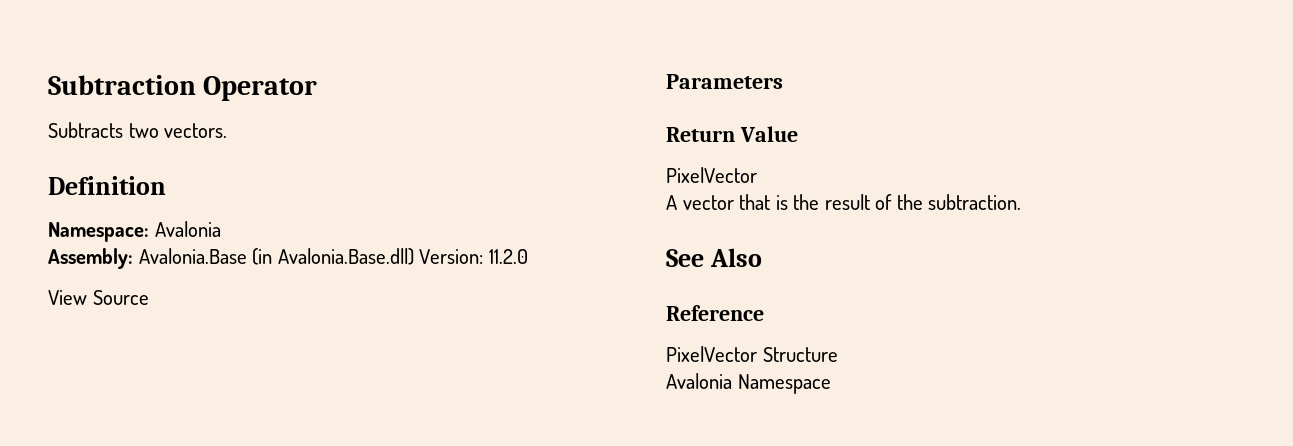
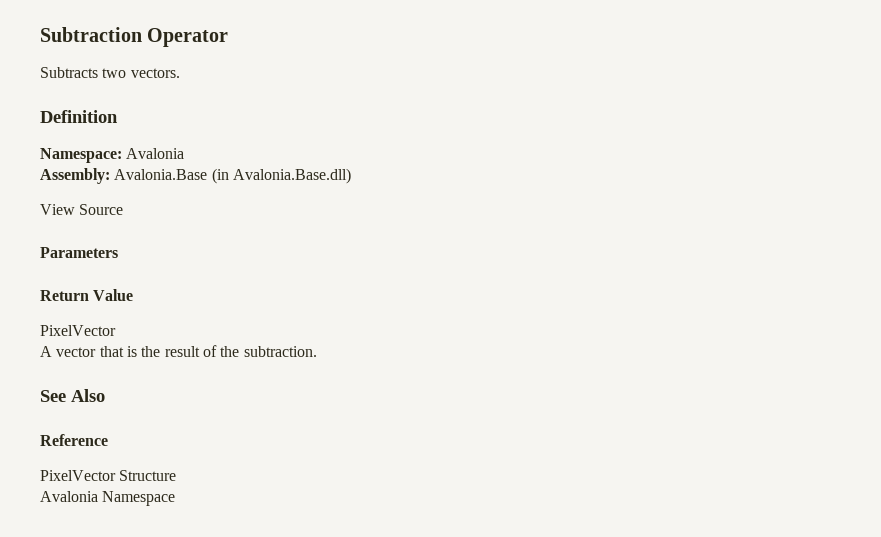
[419,249,528,264] Version: 11.2.0 -> (351, 176) none

